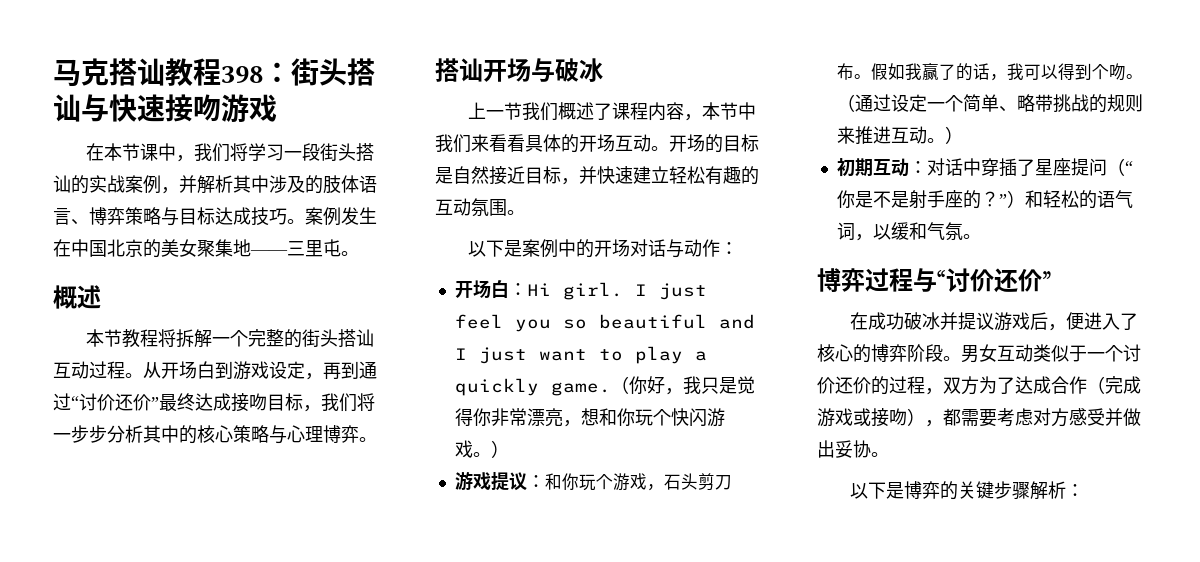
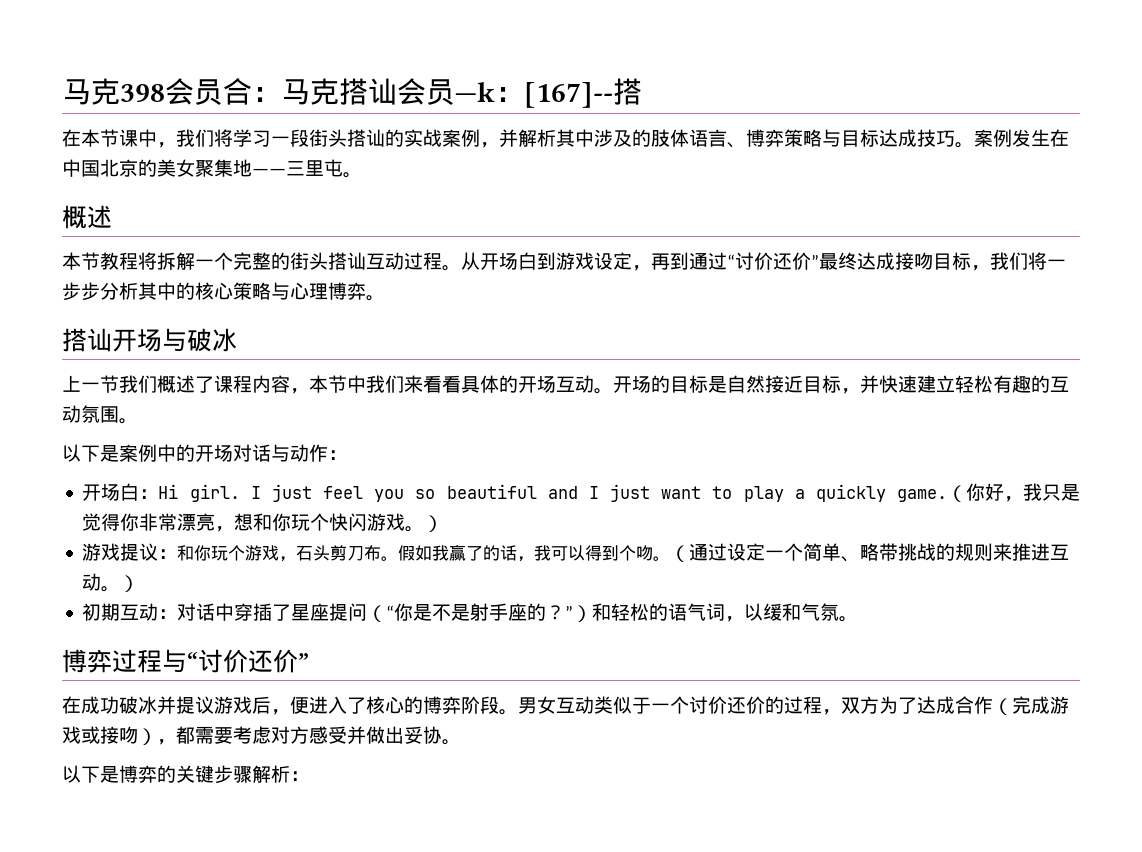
[53,58,375,87] [53,94,277,122] 马克搭讪教程398：街头搭讪与快速接吻游戏 -> [62,78,642,108] 马克398会员合：马克搭讪会员—k：[167]--搭

